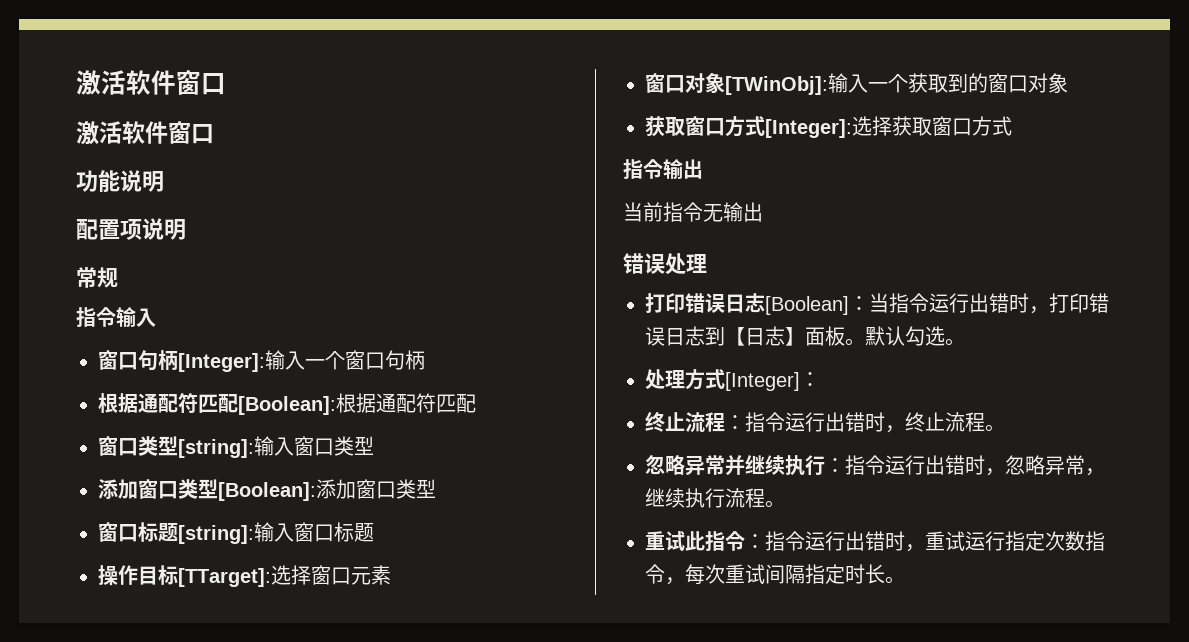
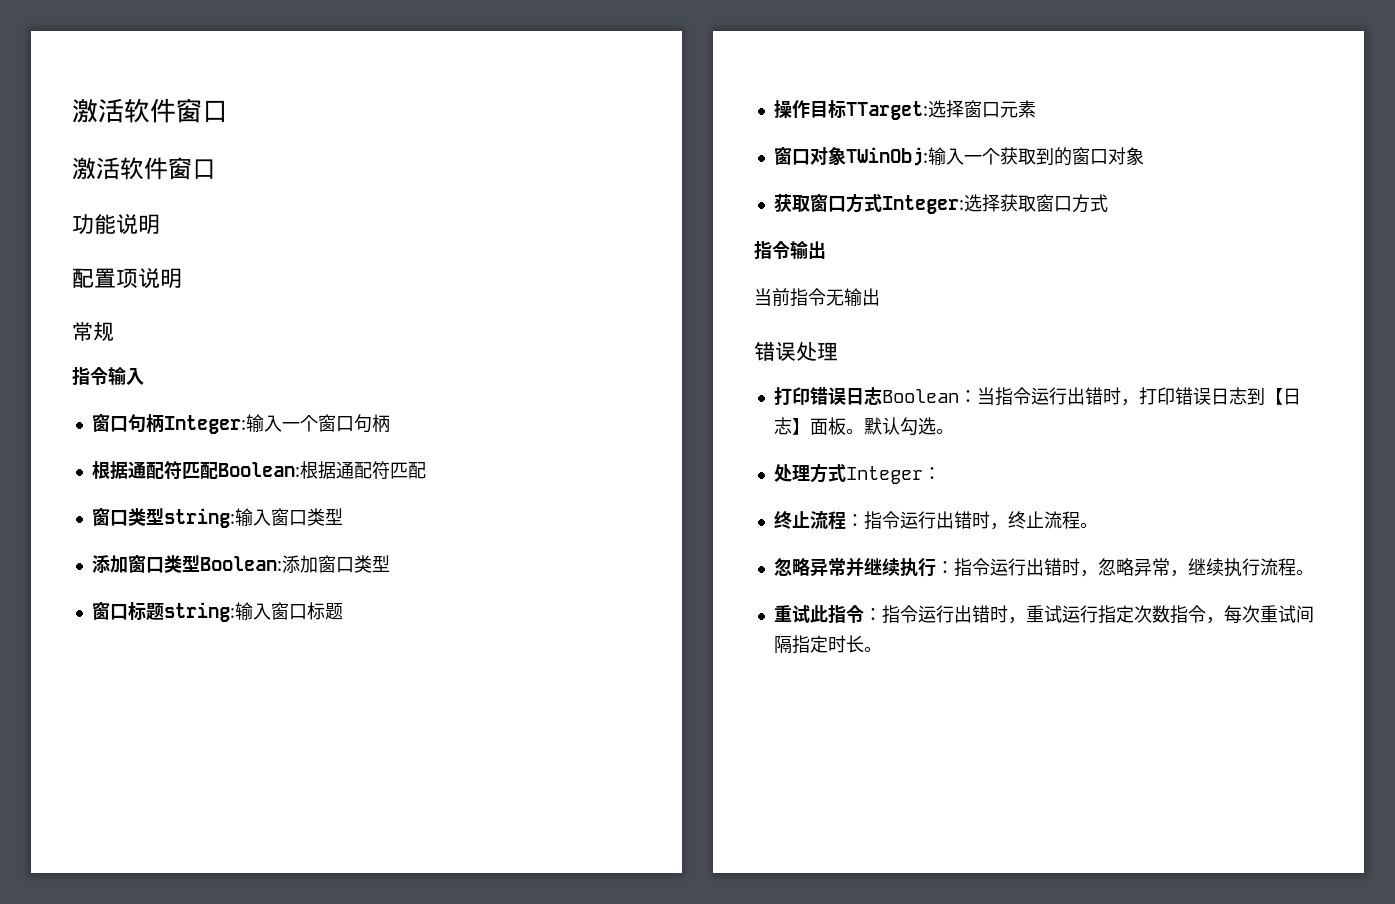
[178,353,265,372] [Integer]: -> [163,415,246,434] Integer:
[238,396,336,415] [Boolean]: -> [217,462,300,477] Boolean:
[178,439,254,458] [string]: -> [163,508,235,528] string:
[218,482,316,501] [Boolean]: -> [199,556,282,571] Boolean:
[178,525,254,544] [string]: -> [163,602,235,622] string:
[178,568,271,587] [TTarget]: -> [845,101,928,120] TTarget:
[725,76,828,95] [TWinObj]: -> [845,147,928,166] TWinObj:
[765,119,852,138] [Integer]: -> [881,195,964,214] Integer:
[765,296,849,315] [Boolean] -> [881,389,959,403] Boolean
[725,372,800,391] [Integer] -> [845,466,923,484] Integer

